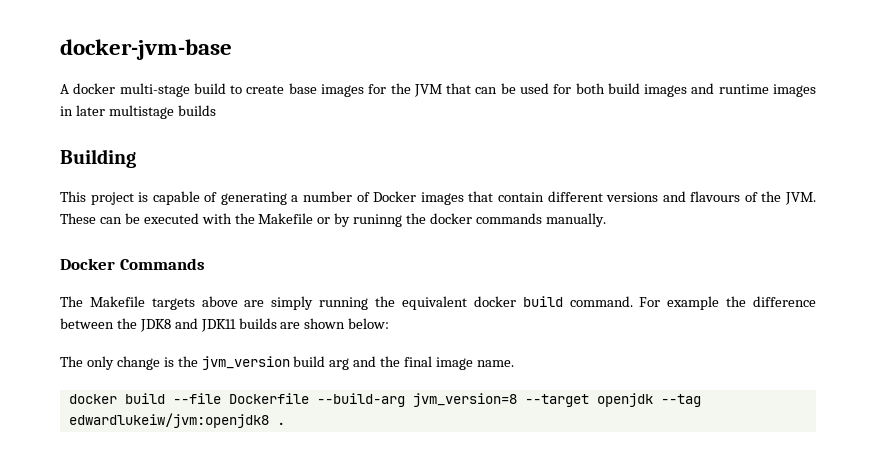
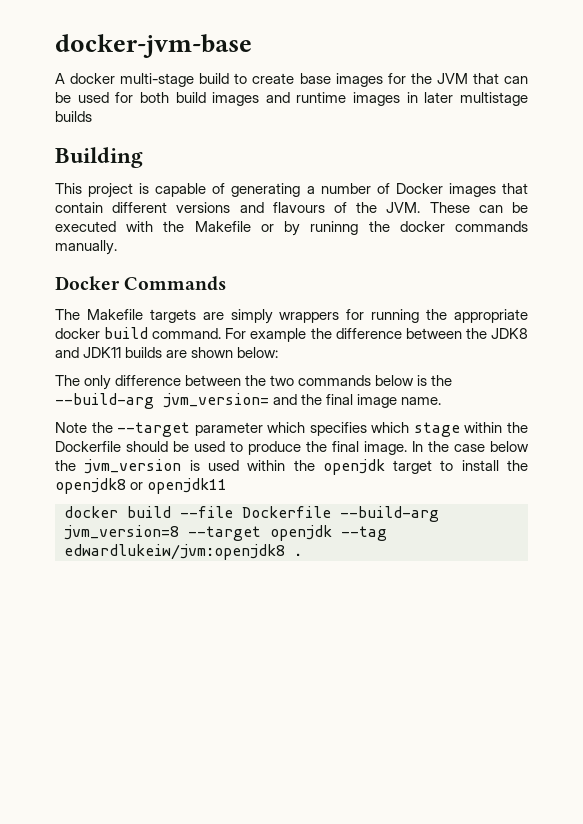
[201,296,238,307] above -> (196, 316) none
(314, 303) none -> [279,309,365,323] wrappers for
[401,296,467,310] equivalent -> [454,309,529,323] appropriate
[116,356,350,370] change is the jvm_version build arg -> [115,375,453,386] [55,393,269,409] difference between the two commands below is the --build-arg jvm_version=
(514, 363) none -> [55,422,528,437] [55,441,529,455] [55,459,528,475] [55,478,228,494] // Note the --target parameter which specifies which stage within the Dockerfile should be used to produce the final image. In the case below the jvm_version is used within the openjdk target to install the openjdk8 or openjdk11

